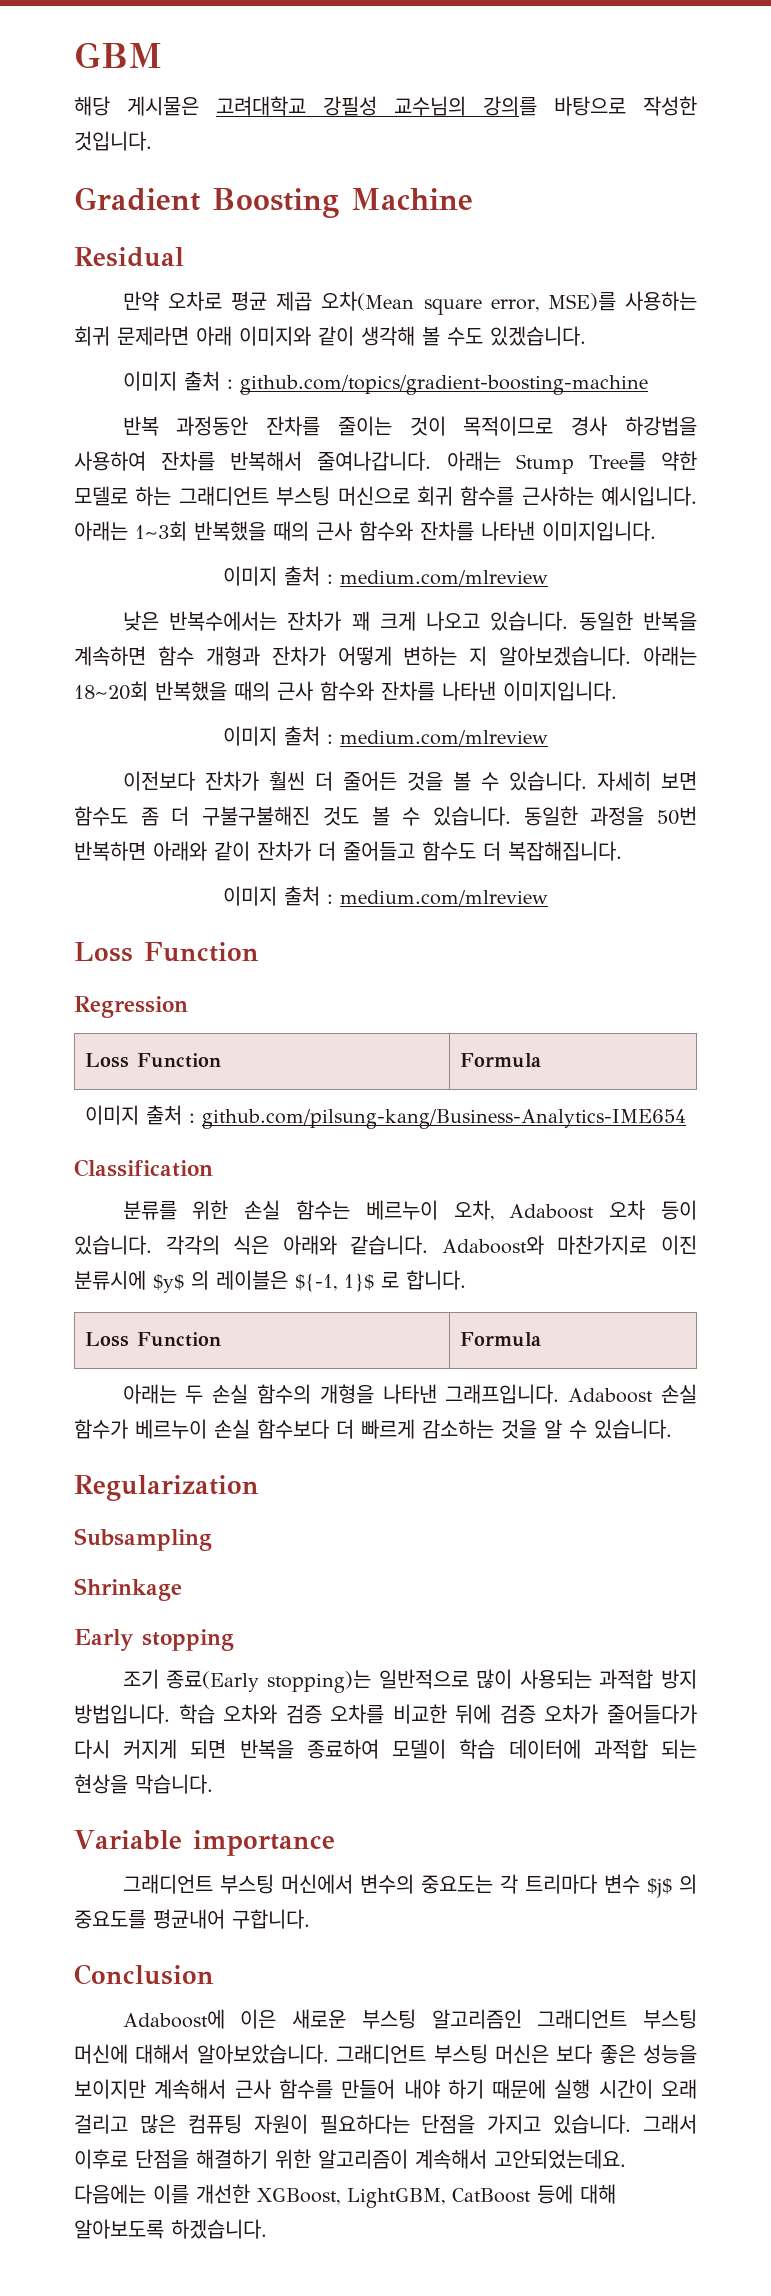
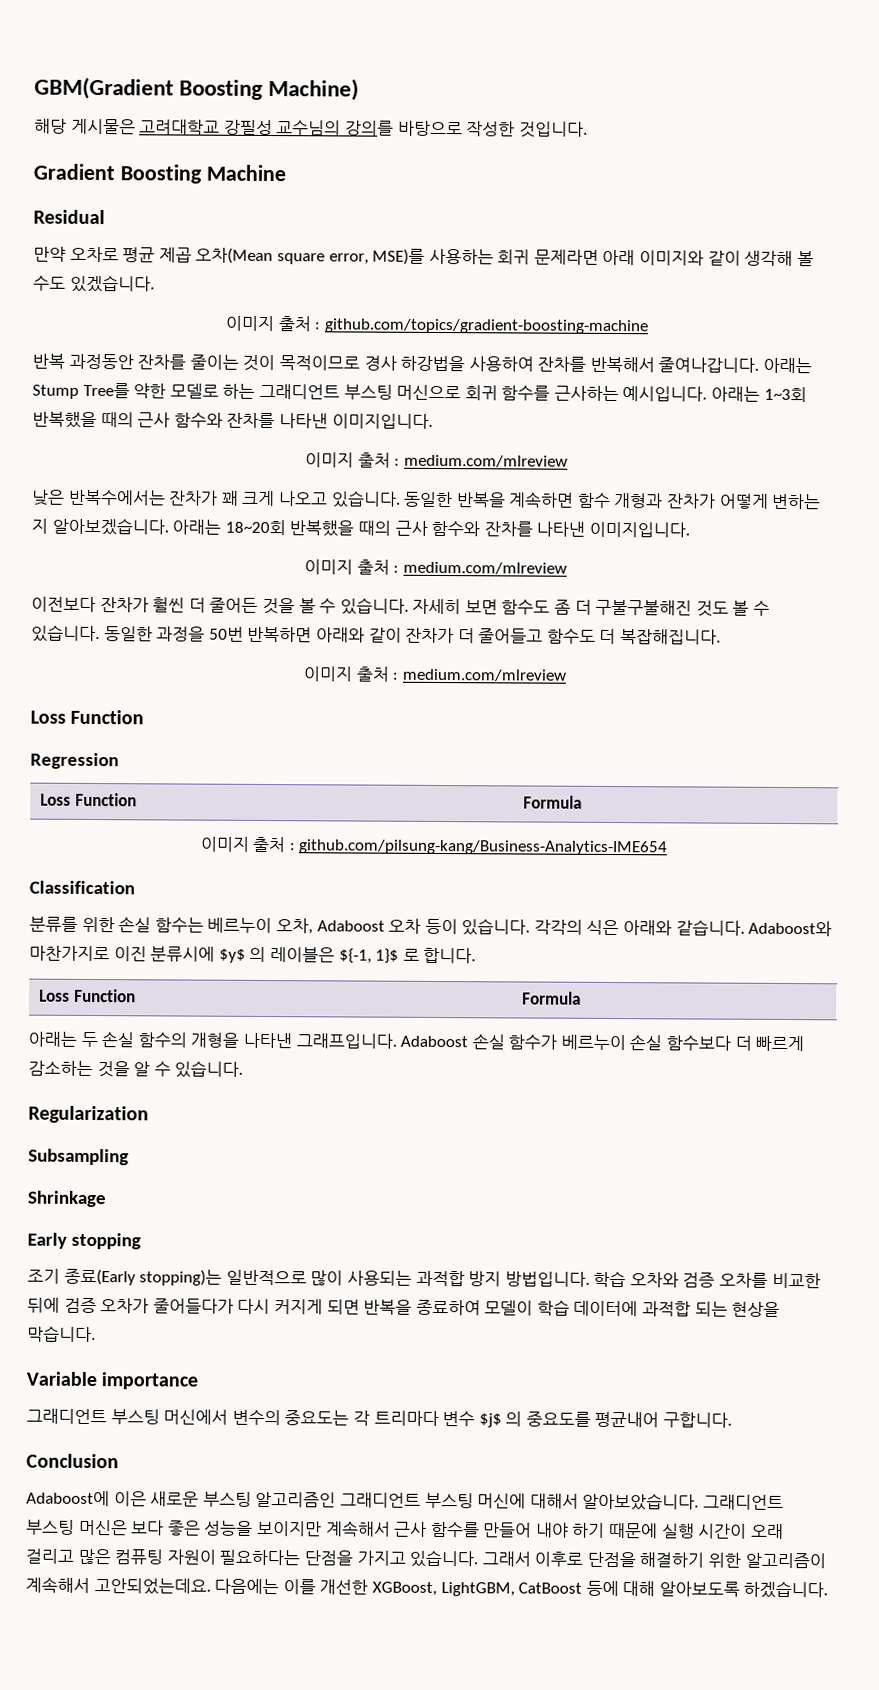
[74,42,163,68] GBM -> [34,76,360,101] GBM(Gradient Boosting Machine)

